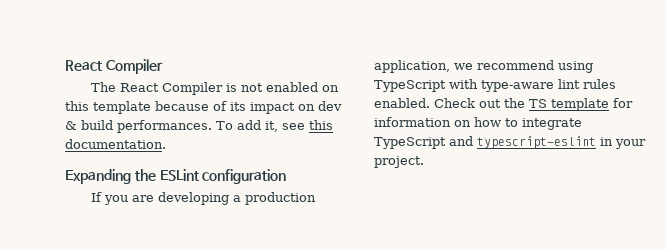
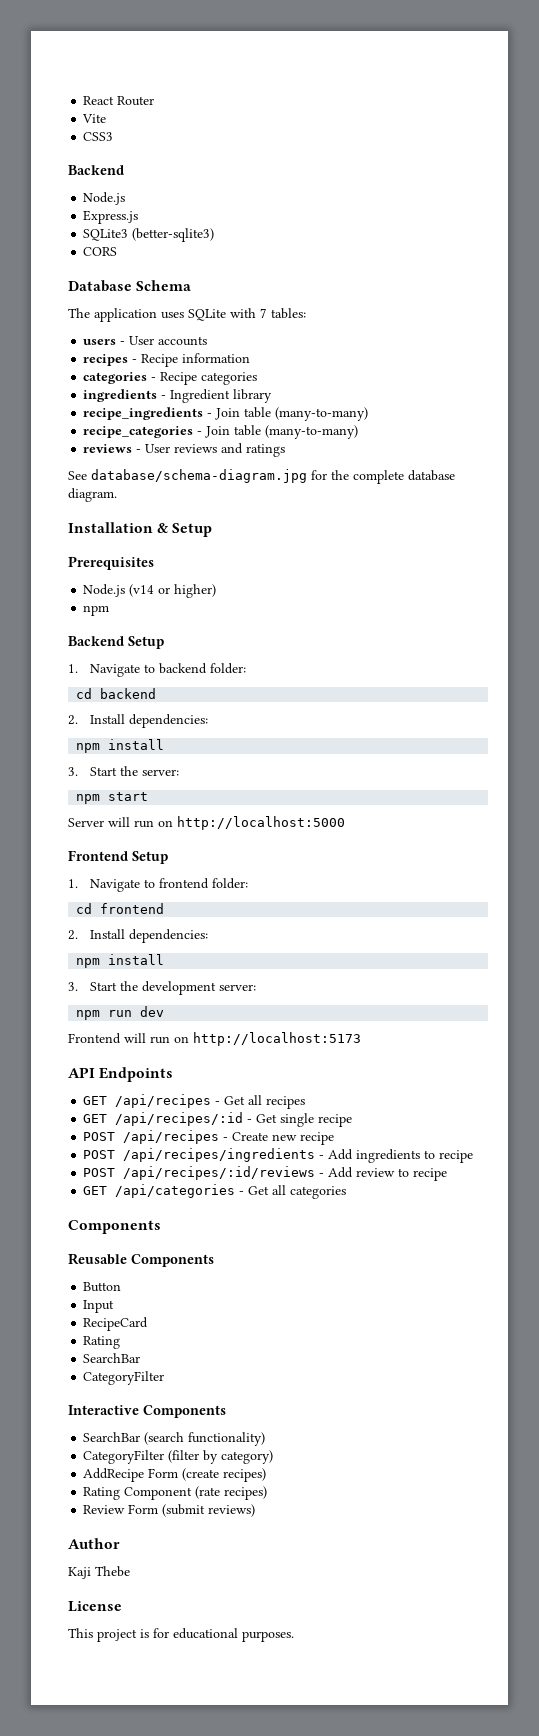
[65,59,163,74] [91,82,340,95] [65,101,342,114] [65,120,333,133] [65,139,166,149] [65,169,287,184] [91,192,317,205] [374,60,593,73] [374,79,616,92] [374,98,633,111] [374,117,582,130] [374,136,646,149] [374,156,424,168] React Compiler // The React Compiler is not enabled on this template because of its impact on dev & build performances. To add it, see this documentation. // Expanding the ESLint configuration // If you are developing a production application, we recommend using TypeScript with type-aware lint rules enabled. Check out the TS template for information on how to integrate TypeScript and typescript-eslint in your project. -> [83,96,155,106] [82,114,107,123] [83,132,114,141] [68,165,124,175] [83,192,126,205] [83,210,139,224] [83,228,215,242] [83,247,118,256] [68,280,192,292] [68,308,306,322] [83,336,208,346] [83,353,251,367] [83,372,258,385] [83,389,273,403] [83,407,369,421] [83,425,359,439] [83,443,286,457] [68,469,455,484] [68,488,117,502] [68,522,213,537] [68,556,154,570] [83,584,217,598] [83,605,110,616] [68,636,164,649] [68,663,246,677] [76,688,157,699] [68,714,208,728] [76,739,165,753] [68,766,179,776] [76,792,149,804] [68,816,345,830] [68,850,168,864] [68,878,248,892] [76,903,165,914] [68,929,208,943] [76,954,165,968] [68,981,256,995] [76,1006,165,1020] [68,1032,361,1046] [68,1067,174,1082] [83,1094,306,1109] [83,1112,353,1127] [83,1130,335,1145] [83,1148,474,1163] [83,1166,448,1181] [83,1184,347,1199] [68,1220,161,1234] [68,1253,214,1267] [83,1282,122,1292] [83,1300,115,1313] [83,1317,149,1331] [83,1336,121,1349] [83,1353,141,1363] [83,1371,165,1385] [68,1405,226,1418] [83,1432,266,1446] [83,1450,274,1464] [83,1468,267,1482] [83,1486,268,1500] [83,1504,256,1517] [68,1538,120,1549] [68,1566,130,1579] [68,1601,122,1612] [68,1628,294,1642] React Router // Vite // CSS3 // Backend // Node.js // Express.js // SQLite3 (better-sqlite3) // CORS // Database Schema // The application uses SQLite with 7 tables: // users - User accounts // recipes - Recipe information // categories - Recipe categories // ingredients - Ingredient library // recipe_ingredients - Join table (many-to-many) // recipe_categories - Join table (many-to-many) // reviews - User reviews and ratings // See database/schema-diagram.jpg for the complete database diagram. // Installation & Setup // Prerequisites // Node.js (v14 or higher) // npm // Backend Setup // 1. Navigate to backend folder: // cd backend // 2. Install dependencies: // npm install // 3. Start the server: // npm start // Server will run on http://localhost:5000 // Frontend Setup // 1. Navigate to frontend folder: // cd frontend // 2. Install dependencies: // npm install // 3. Start the development server: // npm run dev // Frontend will run on http://localhost:5173 // API Endpoints // GET /api/recipes - Get all recipes // GET /api/recipes/:id - Get single recipe // POST /api/recipes - Create new recipe // POST /api/recipes/ingredients - Add ingredients to recipe // POST /api/recipes/:id/reviews - Add review to recipe // GET /api/categories - Get all categories // Components // Reusable Components // Button // Input // RecipeCard // Rating // SearchBar // CategoryFilter // Interactive Components // SearchBar (search functionality) // CategoryFilter (filter by category) // AddRecipe Form (create recipes) // Rating Component (rate recipes) // Review Form (submit reviews) // Author // Kaji Thebe // License // This project is for educational purposes.

